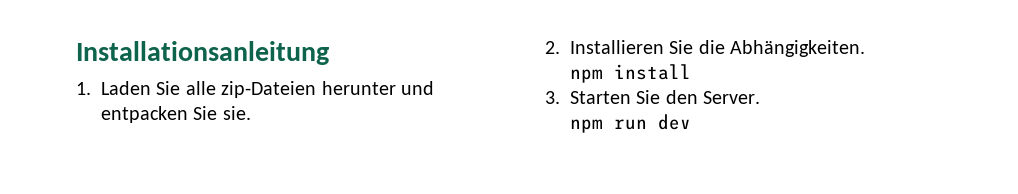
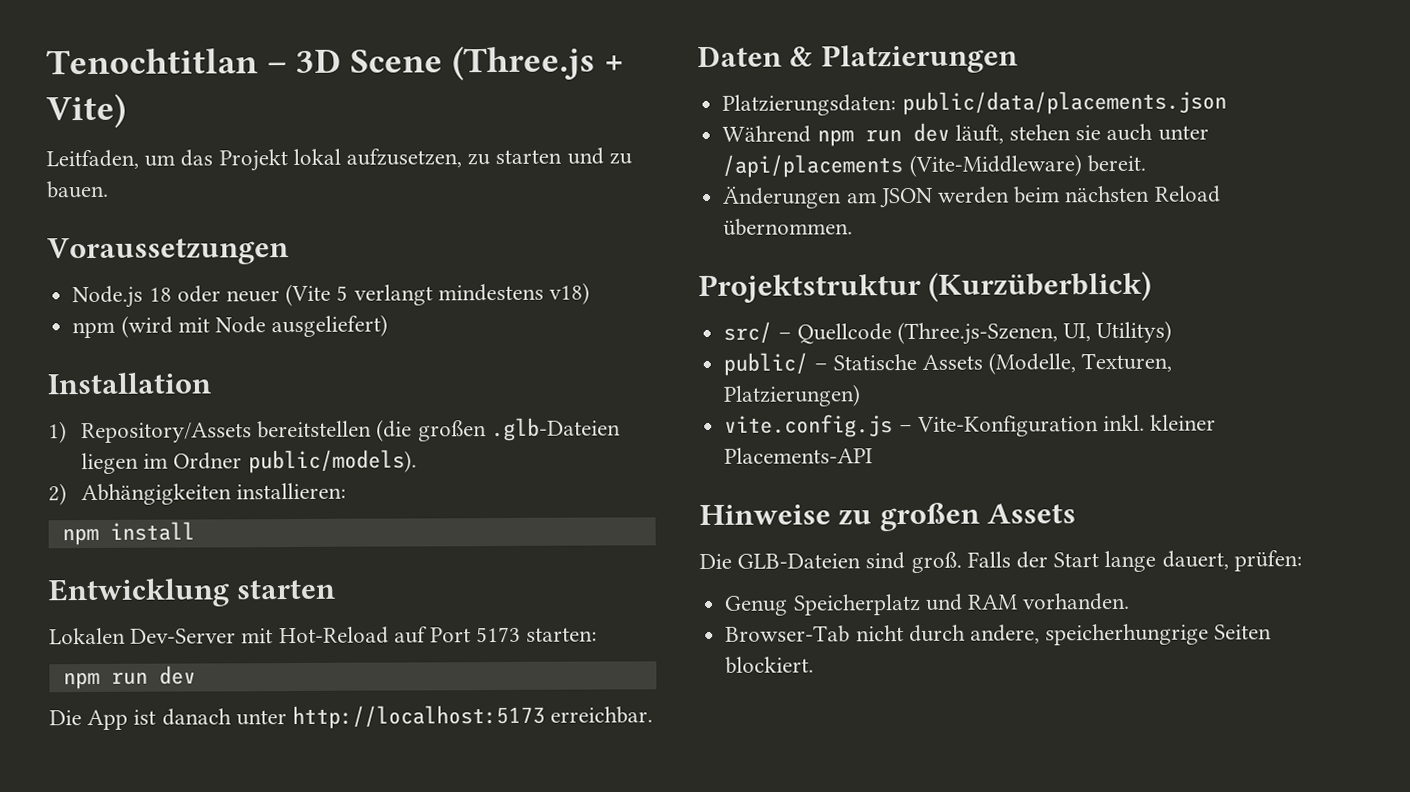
[76,41,329,65] [76,81,434,98] [101,106,251,123] [545,40,866,57] [569,64,691,83] [545,90,761,104] [569,114,691,133] Installationsanleitung // 1. Laden Sie alle zip-Dateien herunter und entpacken Sie sie. // 2. Installieren Sie die Abhängigkeiten. // npm install // 3. Starten Sie den Server. // npm run dev -> [46,45,624,81] [46,93,126,129] [46,147,632,172] [46,180,109,199] [47,237,289,266] [72,282,590,309] [72,314,389,339] [47,372,211,395] [48,417,621,444] [80,449,417,475] [48,482,347,506] [61,521,195,546] [48,578,336,608] [49,626,598,645] [62,665,196,690] [49,704,654,731] [697,44,1018,74] [722,90,1227,116] [722,122,1209,147] [722,154,1146,178] [722,185,1221,209] [723,218,854,236] [698,271,1153,304] [723,320,1173,346] [723,352,1173,376] [723,384,862,407] [724,414,1217,438] [724,447,874,464] [699,502,1077,532] [699,550,1302,573] [724,592,1131,616] [725,623,1273,646] [725,656,815,674] Tenochtitlan – 3D Scene (Three.js + Vite) // Leitfaden, um das Projekt lokal aufzusetzen, zu starten und zu bauen. // Voraussetzungen // Node.js 18 oder neuer (Vite 5 verlangt mindestens v18) // npm (wird mit Node ausgeliefert) // Installation // 1) Repository/Assets bereitstellen (die großen .glb-Dateien liegen im Ordner public/models). // 2) Abhängigkeiten installieren: // npm install // Entwicklung starten // Lokalen Dev-Server mit Hot-Reload auf Port 5173 starten: // npm run dev // Die App ist danach unter http://localhost:5173 erreichbar. // Daten & Platzierungen // Platzierungsdaten: public/data/placements.json // Während npm run dev läuft, stehen sie auch unter /api/placements (Vite-Middleware) bereit. // Änderungen am JSON werden beim nächsten Reload übernommen. // Projektstruktur (Kurzüberblick) // src/ – Quellcode (Three.js-Szenen, UI, Utilitys) // public/ – Statische Assets (Modelle, Texturen, Platzierungen) // vite.config.js – Vite-Konfiguration inkl. kleiner Placements-API // Hinweise zu großen Assets // Die GLB-Dateien sind groß. Falls der Start lange dauert, prüfen: // Genug Speicherplatz und RAM vorhanden. // Browser-Tab nicht durch andere, speicherhungrige Seiten blockiert.

